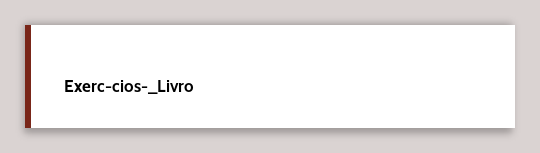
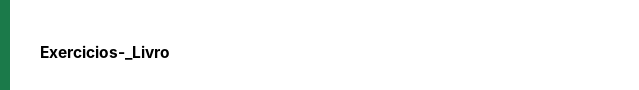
[64,80,194,94] Exerc-cios-_Livro -> [40,45,170,60] Exercicios-_Livro

